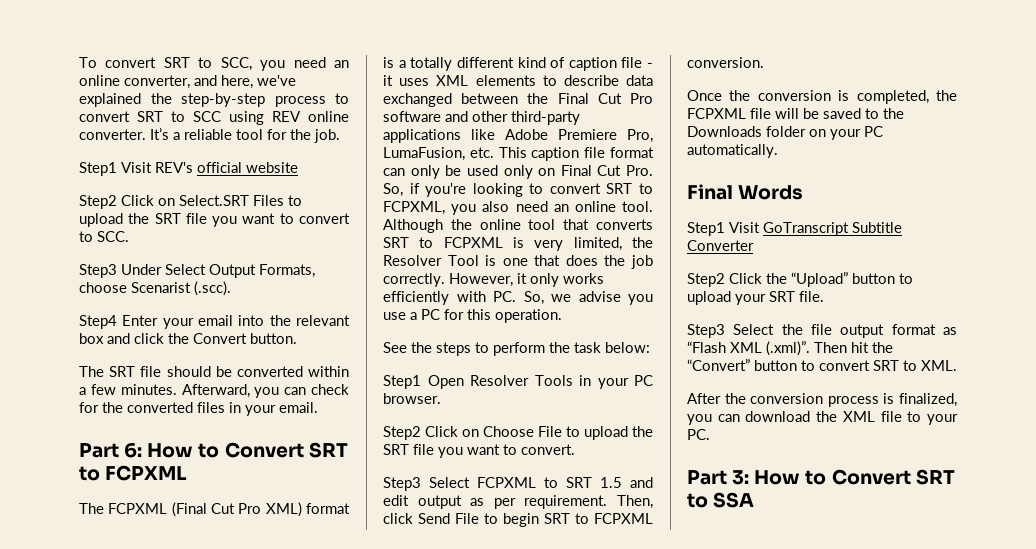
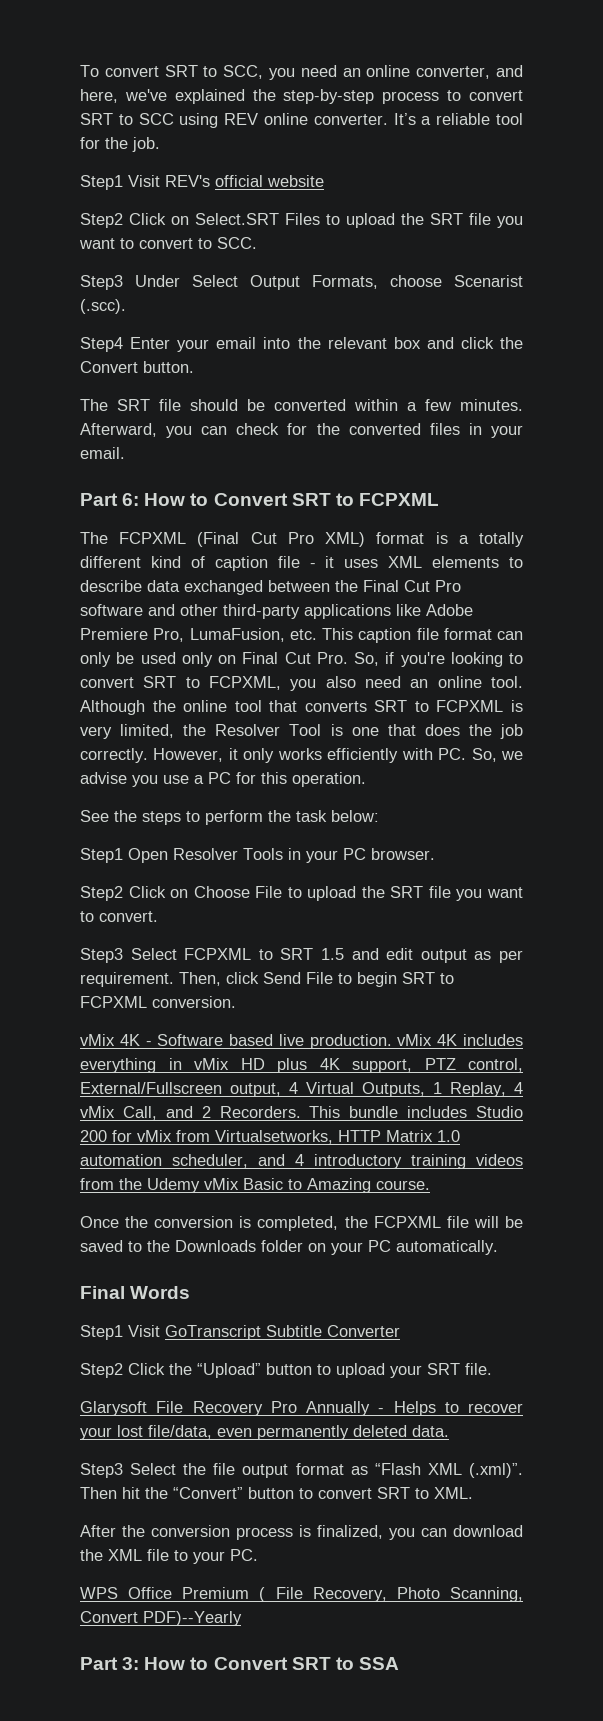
(764, 62) none -> [80,1034,523,1049] [80,1058,523,1073] [80,1082,523,1097] [80,1106,523,1120] [80,1130,460,1144] [80,1154,523,1169] [80,1178,430,1193] // vMix 4K - Software based live production. vMix 4K includes everything in vMix HD plus 4K support, PTZ control, External/Fullscreen output, 4 Virtual Outputs, 1 Replay, 4 vMix Call, and 2 Recorders. This bundle includes Studio 200 for vMix from Virtualsetworks, HTTP Matrix 1.0 automation scheduler, and 4 introductory training videos from the Udemy vMix Basic to Amazing course.
(824, 296) none -> [80,1401,523,1416] [80,1425,449,1440] // Glarysoft File Recovery Pro Annually - Helps to recover your lost file/data, even permanently deleted data.
(710, 434) none -> [80,1587,523,1602] [80,1611,242,1626] // WPS Office Premium ( File Recovery, Photo Scanning, Convert PDF)--Yearly

